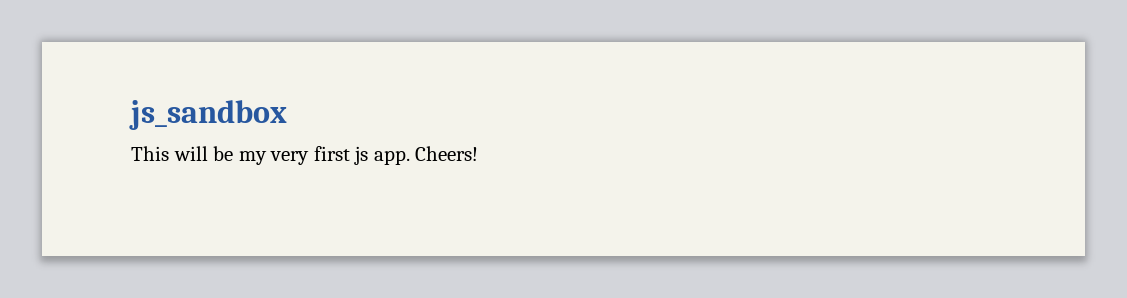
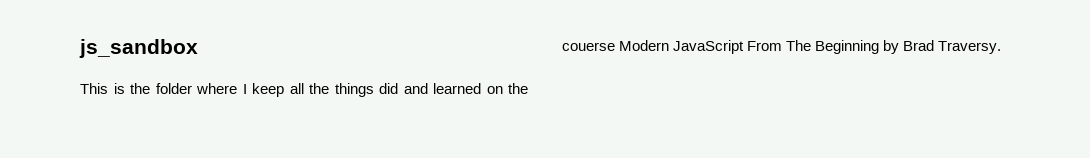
[173,146,479,165] will be my very first js app. Cheers! -> [113,83,528,97] [562,40,1002,54] is the folder where I keep all the things did and learned on the couerse Modern JavaScript From The Beginning by Brad Traversy.

